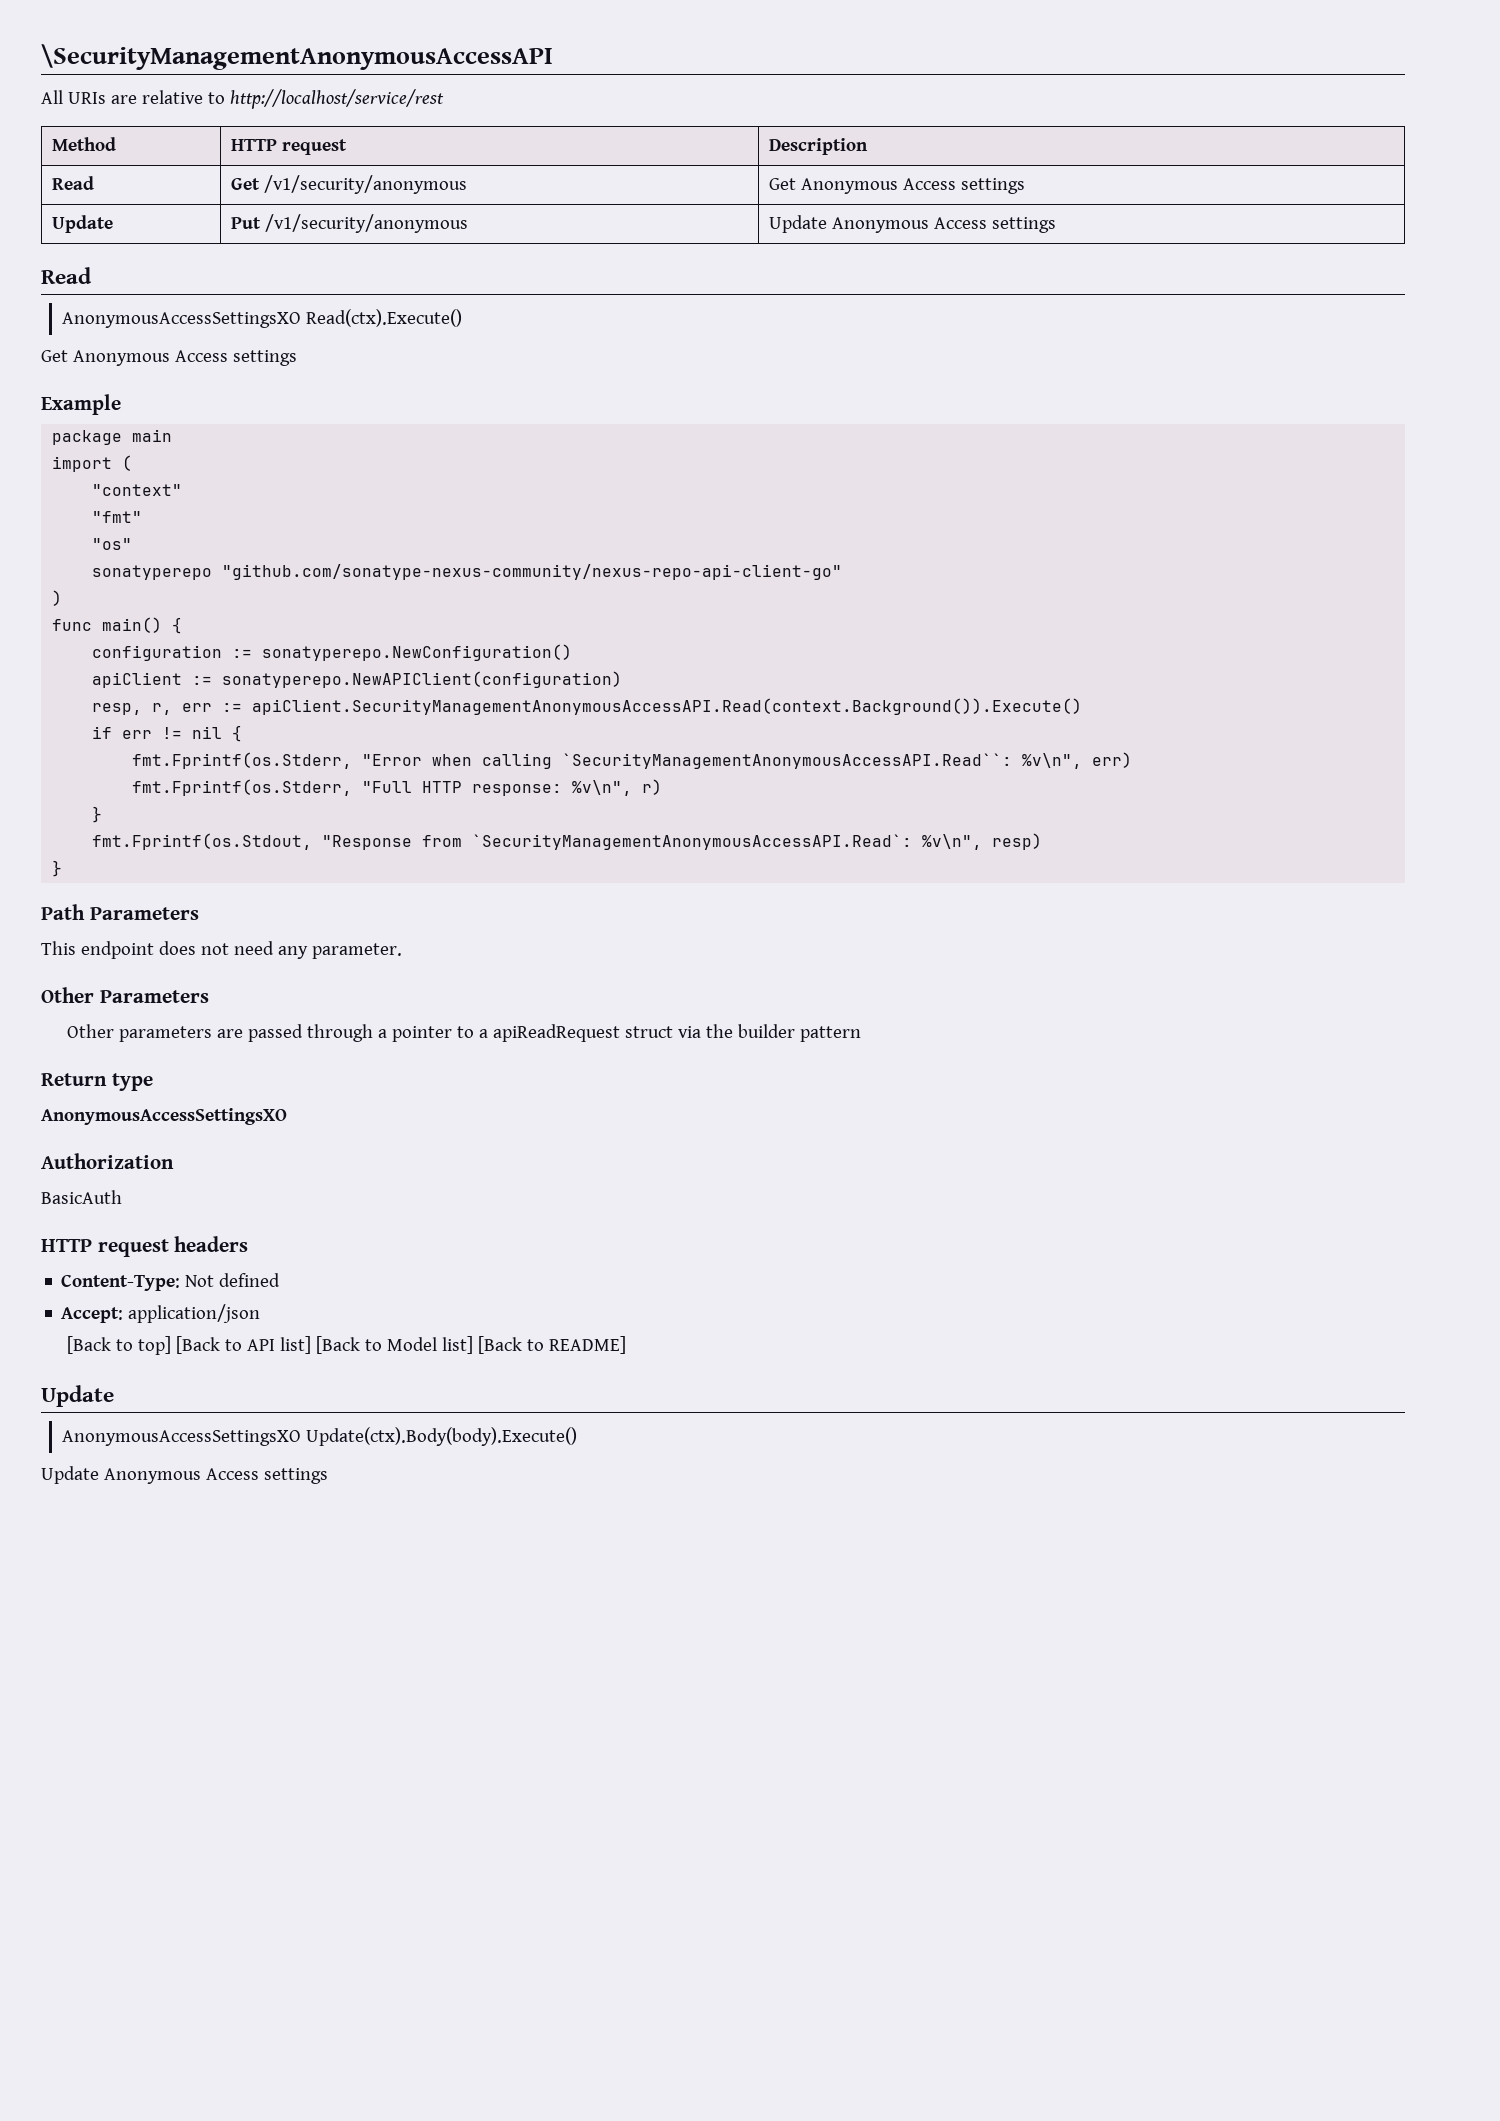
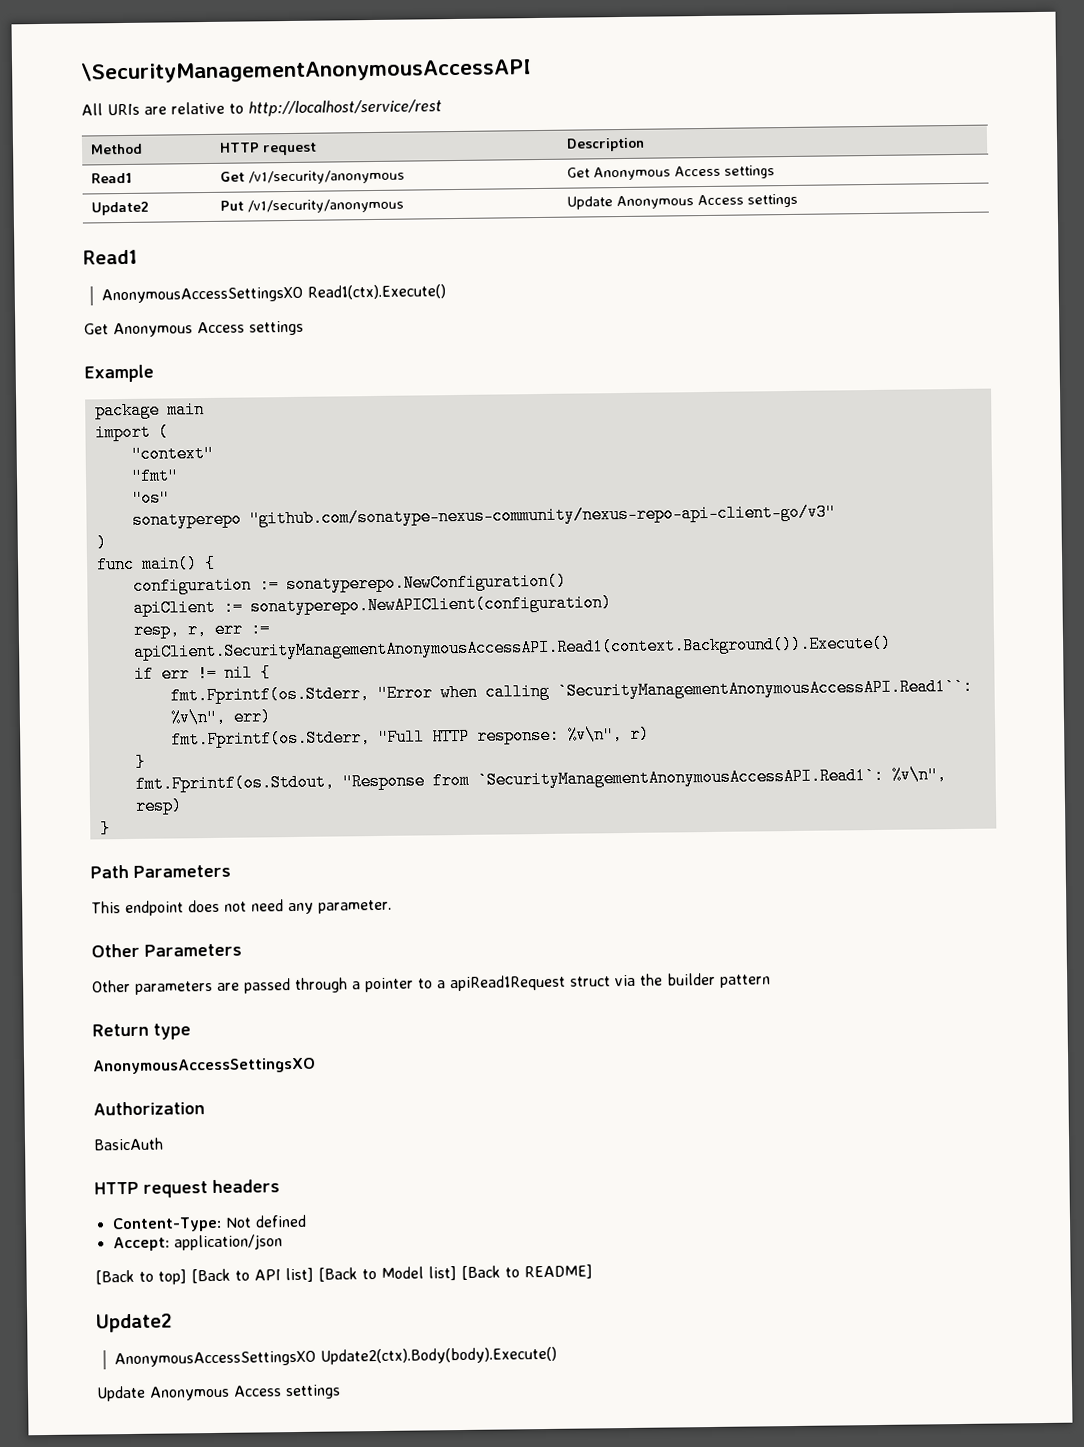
[52,176,95,190] Read -> [91,172,133,184] Read1
[52,215,114,233] Update -> [91,201,150,216] Update2
[41,267,92,284] [61,309,462,328] Read // AnonymousAccessSettingsXO Read(ctx).Execute() -> [83,249,138,265] [101,284,447,304] Read1 // AnonymousAccessSettingsXO Read1(ctx).Execute()
[222,564,843,580] "github.com/sonatype-nexus-community/nexus-repo-api-client-go" -> [248,503,836,528] "github.com/sonatype-nexus-community/nexus-repo-api-client-go/v3"
[252,698,1083,715] apiClient.SecurityManagementAnonymousAccessAPI.Read(context.Background()).Execute() -> [133,634,892,661] apiClient.SecurityManagementAnonymousAccessAPI.Read1(context.Background()).Execute()
[562,753,1013,769] `SecurityManagementAnonymousAccessAPI.Read``: -> [556,677,973,700] `SecurityManagementAnonymousAccessAPI.Read1``:
[472,834,913,850] `SecurityManagementAnonymousAccessAPI.Read`: -> [476,766,884,789] `SecurityManagementAnonymousAccessAPI.Read1`:
[492,1024,620,1042] apiReadRequest -> [450,974,566,992] apiRead1Request
[41,1385,114,1407] [61,1427,577,1446] Update // AnonymousAccessSettingsXO Update(ctx).Body(body).Execute() -> [96,1313,173,1333] [114,1346,558,1368] Update2 // AnonymousAccessSettingsXO Update2(ctx).Body(body).Execute()

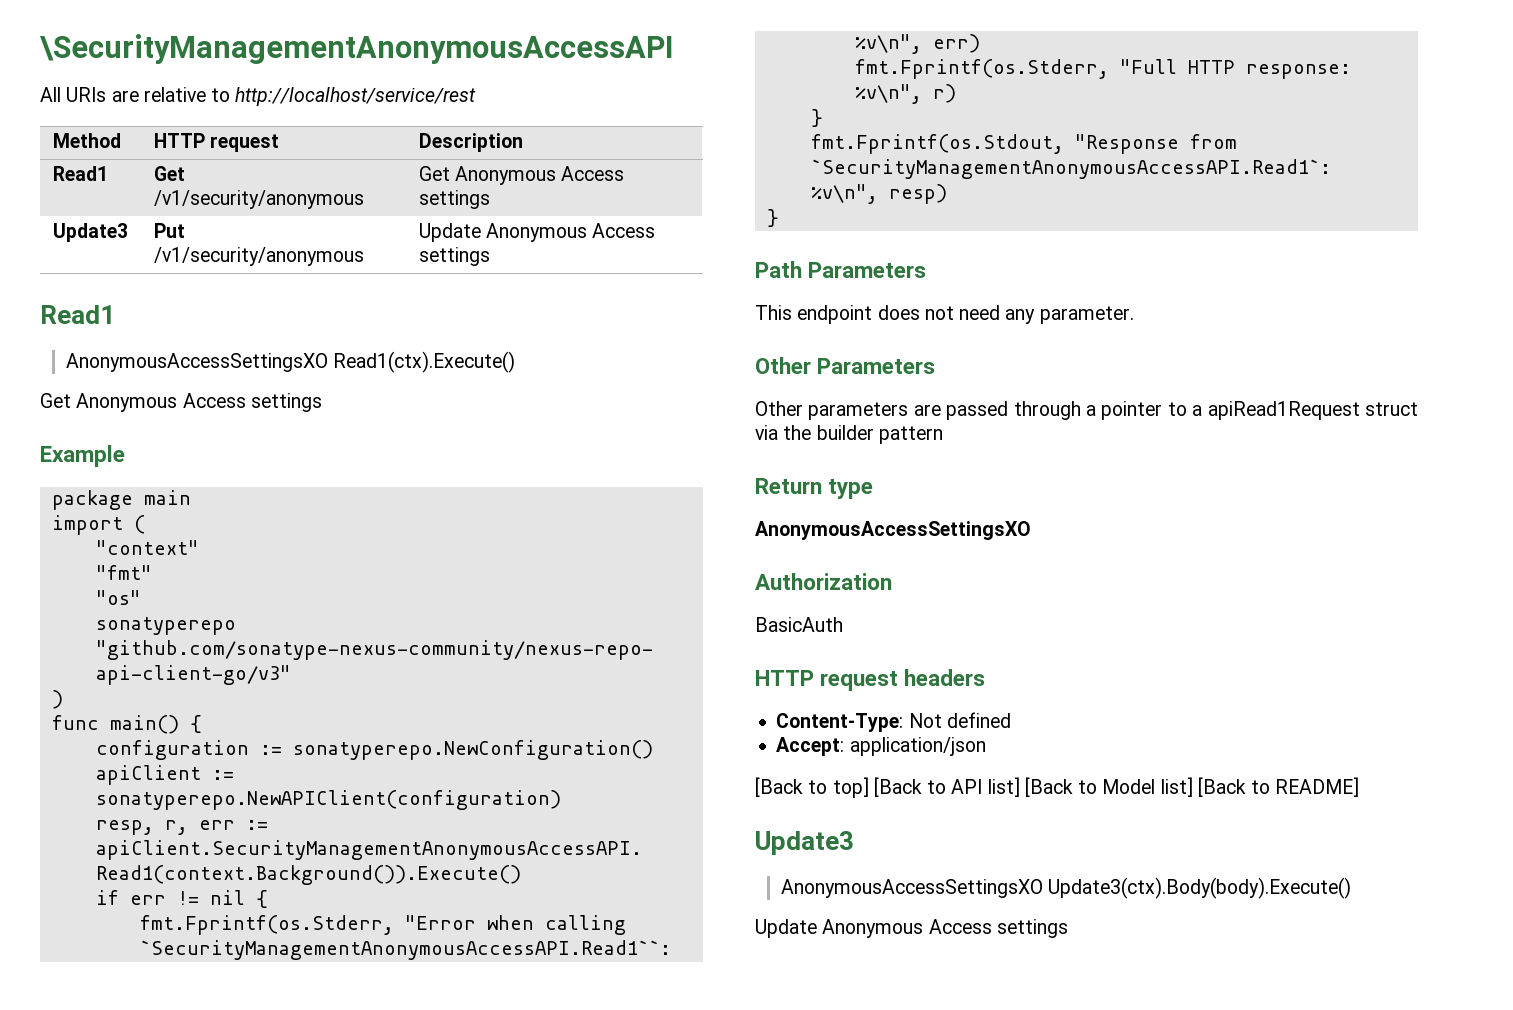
[91,201,150,216] Update2 -> [52,223,128,242] Update3
[96,1313,173,1333] [114,1346,558,1368] Update2 // AnonymousAccessSettingsXO Update2(ctx).Body(body).Execute() -> [755,831,854,855] [780,877,1351,899] Update3 // AnonymousAccessSettingsXO Update3(ctx).Body(body).Execute()

